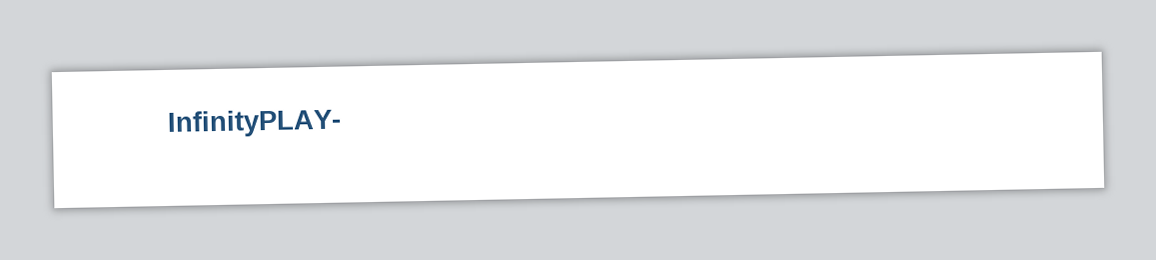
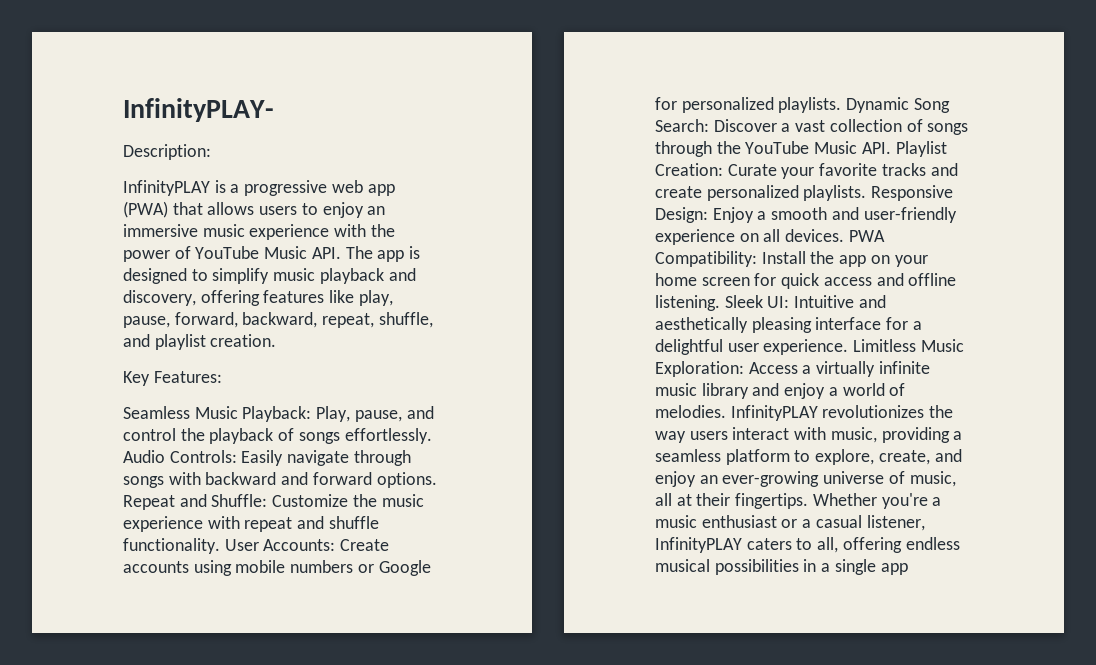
(342, 123) none -> [123,144,211,160] [123,180,395,196] [123,201,386,218] [123,224,395,240] [123,246,421,262] [123,268,416,284] [123,290,393,306] [123,312,433,328] [123,334,277,350] [123,371,222,386] [123,406,434,422] [123,428,432,444] [123,450,411,466] [123,472,437,488] [123,494,424,510] [123,516,379,532] [123,538,390,554] [123,560,431,576] [655,97,950,113] [655,119,969,135] [655,141,947,157] [655,163,958,179] [655,185,954,201] [655,207,957,223] [655,229,885,245] [655,251,928,267] [655,273,957,289] [655,295,886,311] [655,317,922,333] [655,339,964,355] [655,361,930,377] [655,383,906,399] [655,405,954,421] [655,427,963,443] [655,449,962,465] [655,471,956,487] [655,493,942,509] [655,515,925,531] [655,537,960,553] [655,559,908,575] // Description: // InfinityPLAY is a progressive web app (PWA) that allows users to enjoy an immersive music experience with the power of YouTube Music API. The app is designed to simplify music playback and discovery, offering features like play, pause, forward, backward, repeat, shuffle, and playlist creation. // Key Features: // Seamless Music Playback: Play, pause, and control the playback of songs effortlessly. Audio Controls: Easily navigate through songs with backward and forward options. Repeat and Shuffle: Customize the music experience with repeat and shuffle functionality. User Accounts: Create accounts using mobile numbers or Google for personalized playlists. Dynamic Song Search: Discover a vast collection of songs through the YouTube Music API. Playlist Creation: Curate your favorite tracks and create personalized playlists. Responsive Design: Enjoy a smooth and user-friendly experience on all devices. PWA Compatibility: Install the app on your home screen for quick access and offline listening. Sleek UI: Intuitive and aesthetically pleasing interface for a delightful user experience. Limitless Music Exploration: Access a virtually infinite music library and enjoy a world of melodies. InfinityPLAY revolutionizes the way users interact with music, providing a seamless platform to explore, create, and enjoy an ever-growing universe of music, all at their fingertips. Whether you're a music enthusiast or a casual listener, InfinityPLAY caters to all, offering endless musical possibilities in a single app

